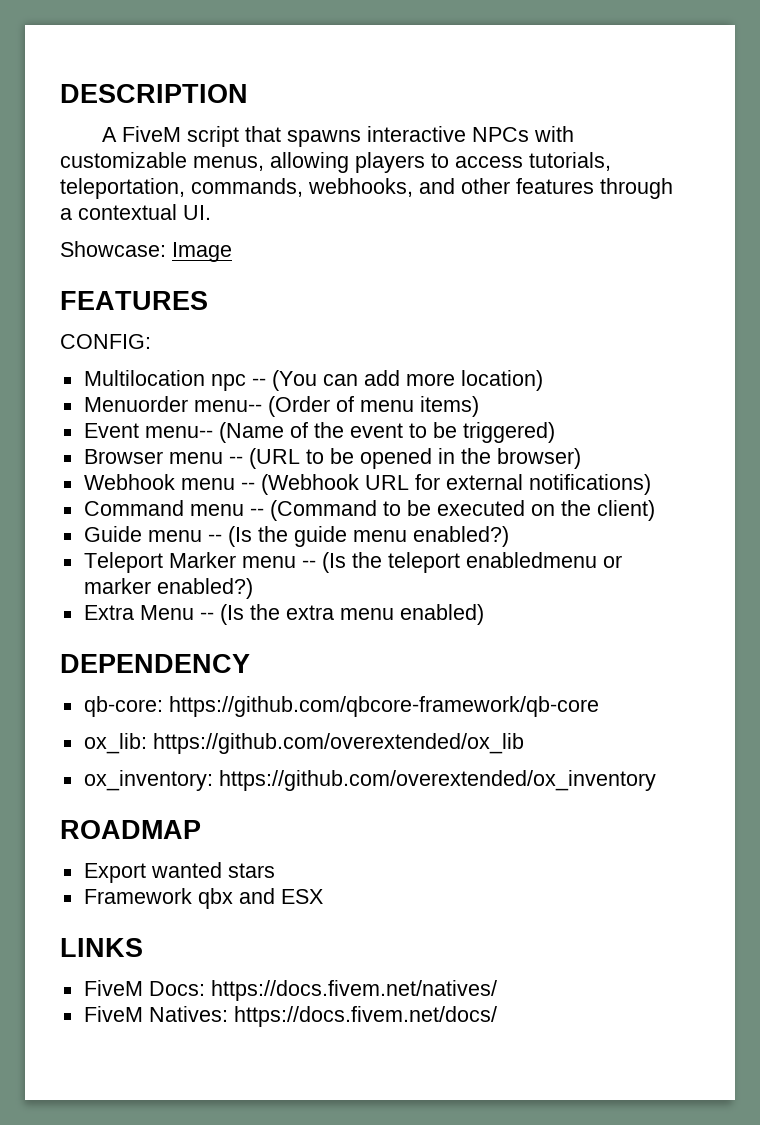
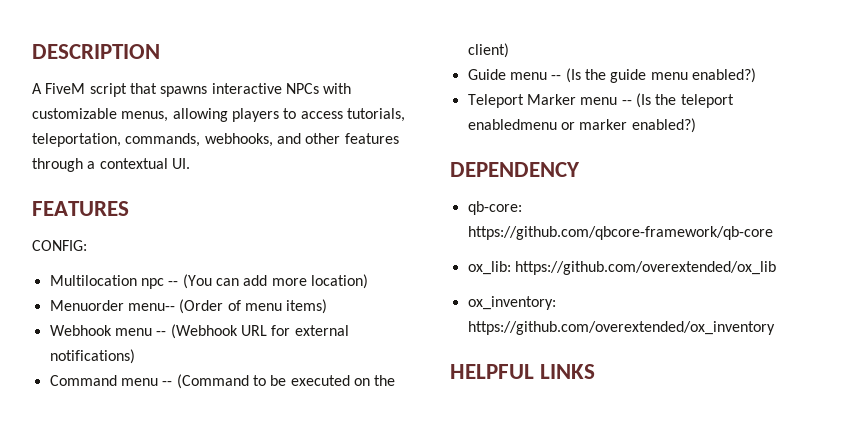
[60,241,232,262] // Showcase: Image -> (190, 163) none
[83,422,555,443] [83,448,581,469] // Event menu-- (Name of the event to be triggered) // Browser menu -- (URL to be opened in the browser) -> (328, 306) none
[83,604,484,625] // Extra Menu -- (Is the extra menu enabled) -> (696, 125) none
[60,820,201,839] [83,862,275,883] [83,888,323,909] [60,938,143,957] [83,980,497,1001] [83,1006,497,1027] ROADMAP // Export wanted stars // Framework qbx and ESX // LINKS // FiveM Docs: https://docs.fivem.net/natives/ // FiveM Natives: https://docs.fivem.net/docs/ -> [450,364,596,379] HELPFUL LINKS

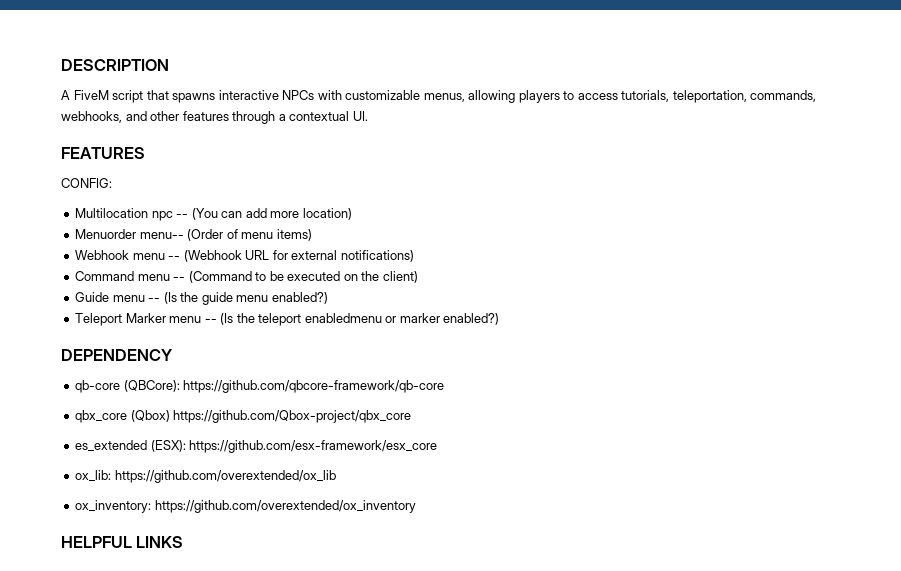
[467,201,522,215] qb-core: -> [75,380,180,393] qb-core (QBCore):
(773, 233) none -> [75,410,412,423] [75,440,438,453] // qbx_core (Qbox) https://github.com/Qbox-project/qbx_core // es_extended (ESX): https://github.com/esx-framework/esx_core

